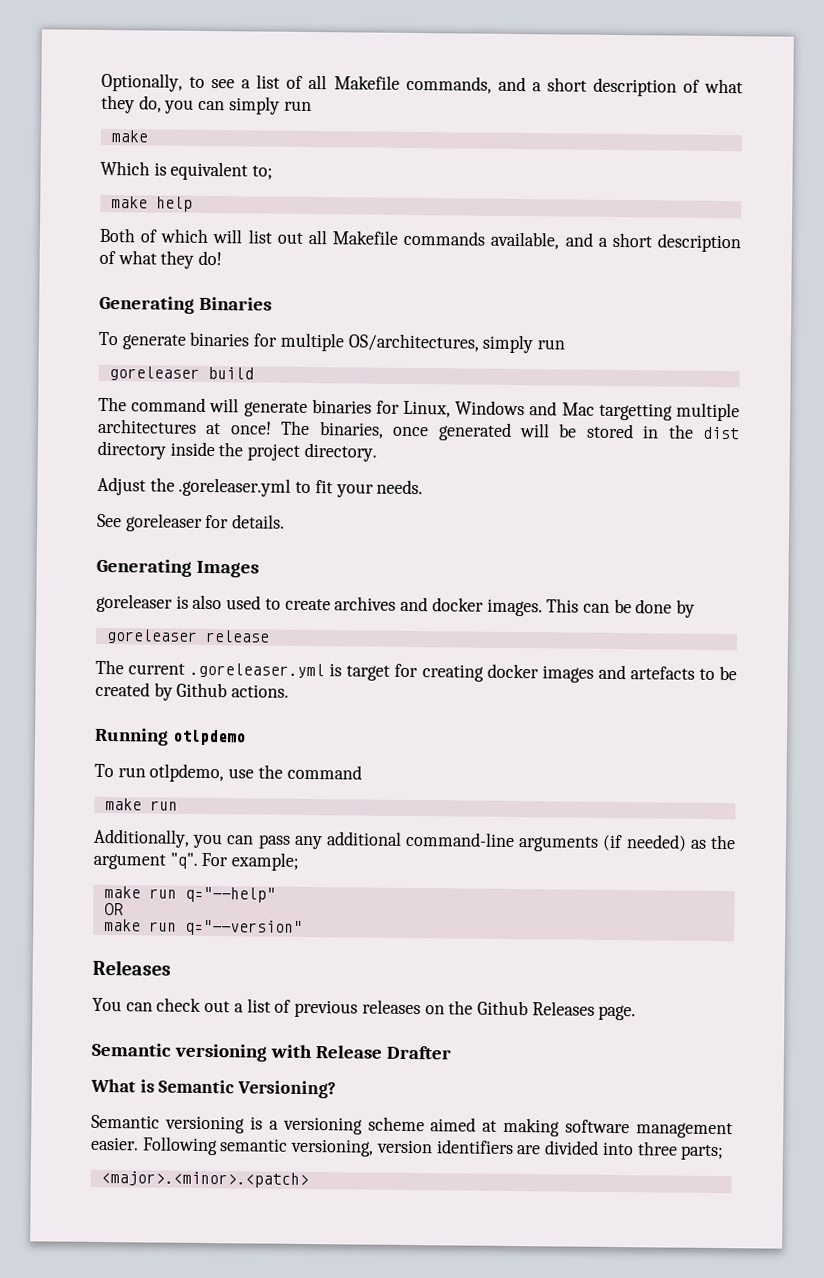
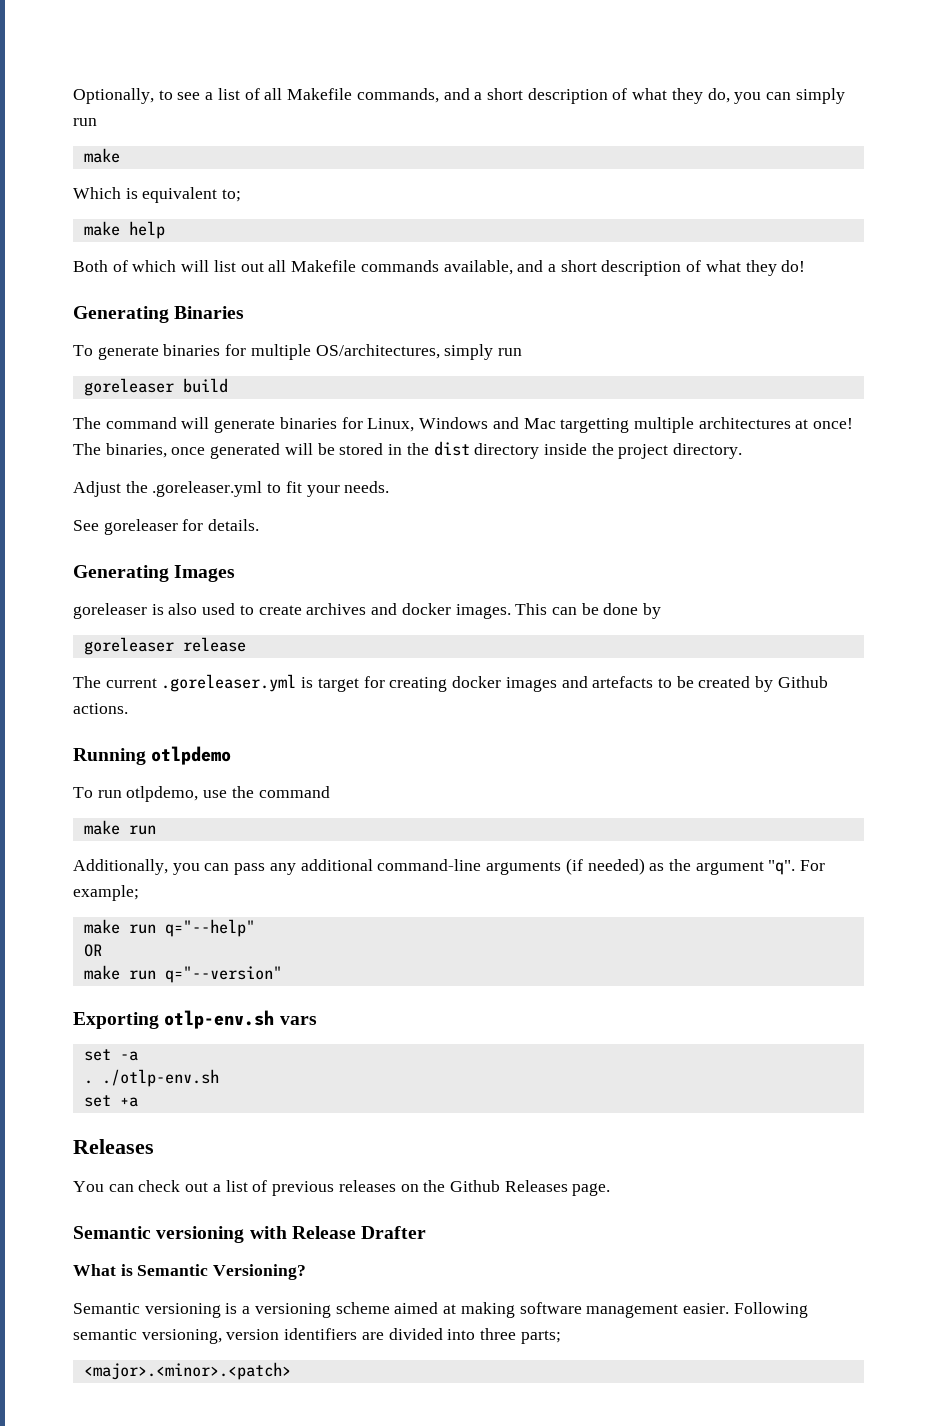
(303, 927) none -> [73,1010,317,1029] [83,1049,138,1061] [83,1069,219,1087] [83,1095,138,1107] // Exporting otlp-env.sh vars // set -a // . ./otlp-env.sh // set +a

